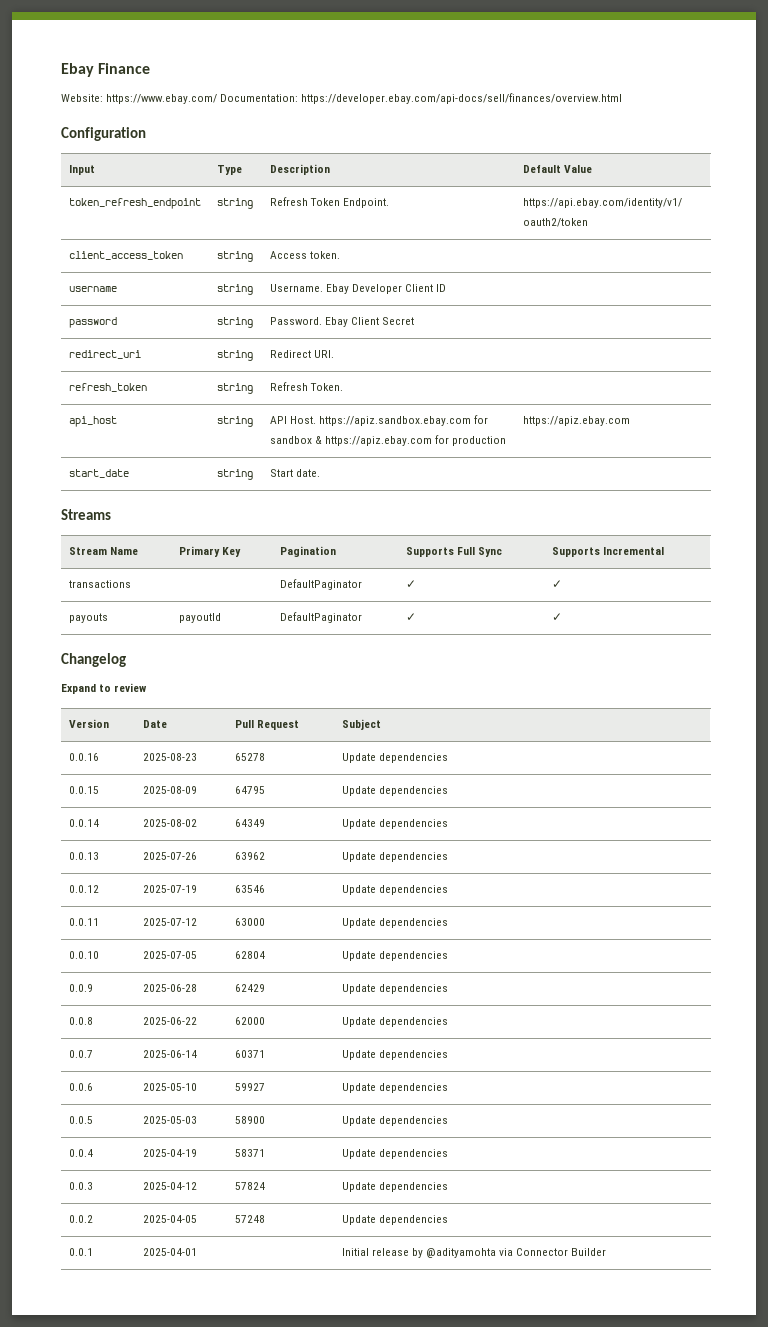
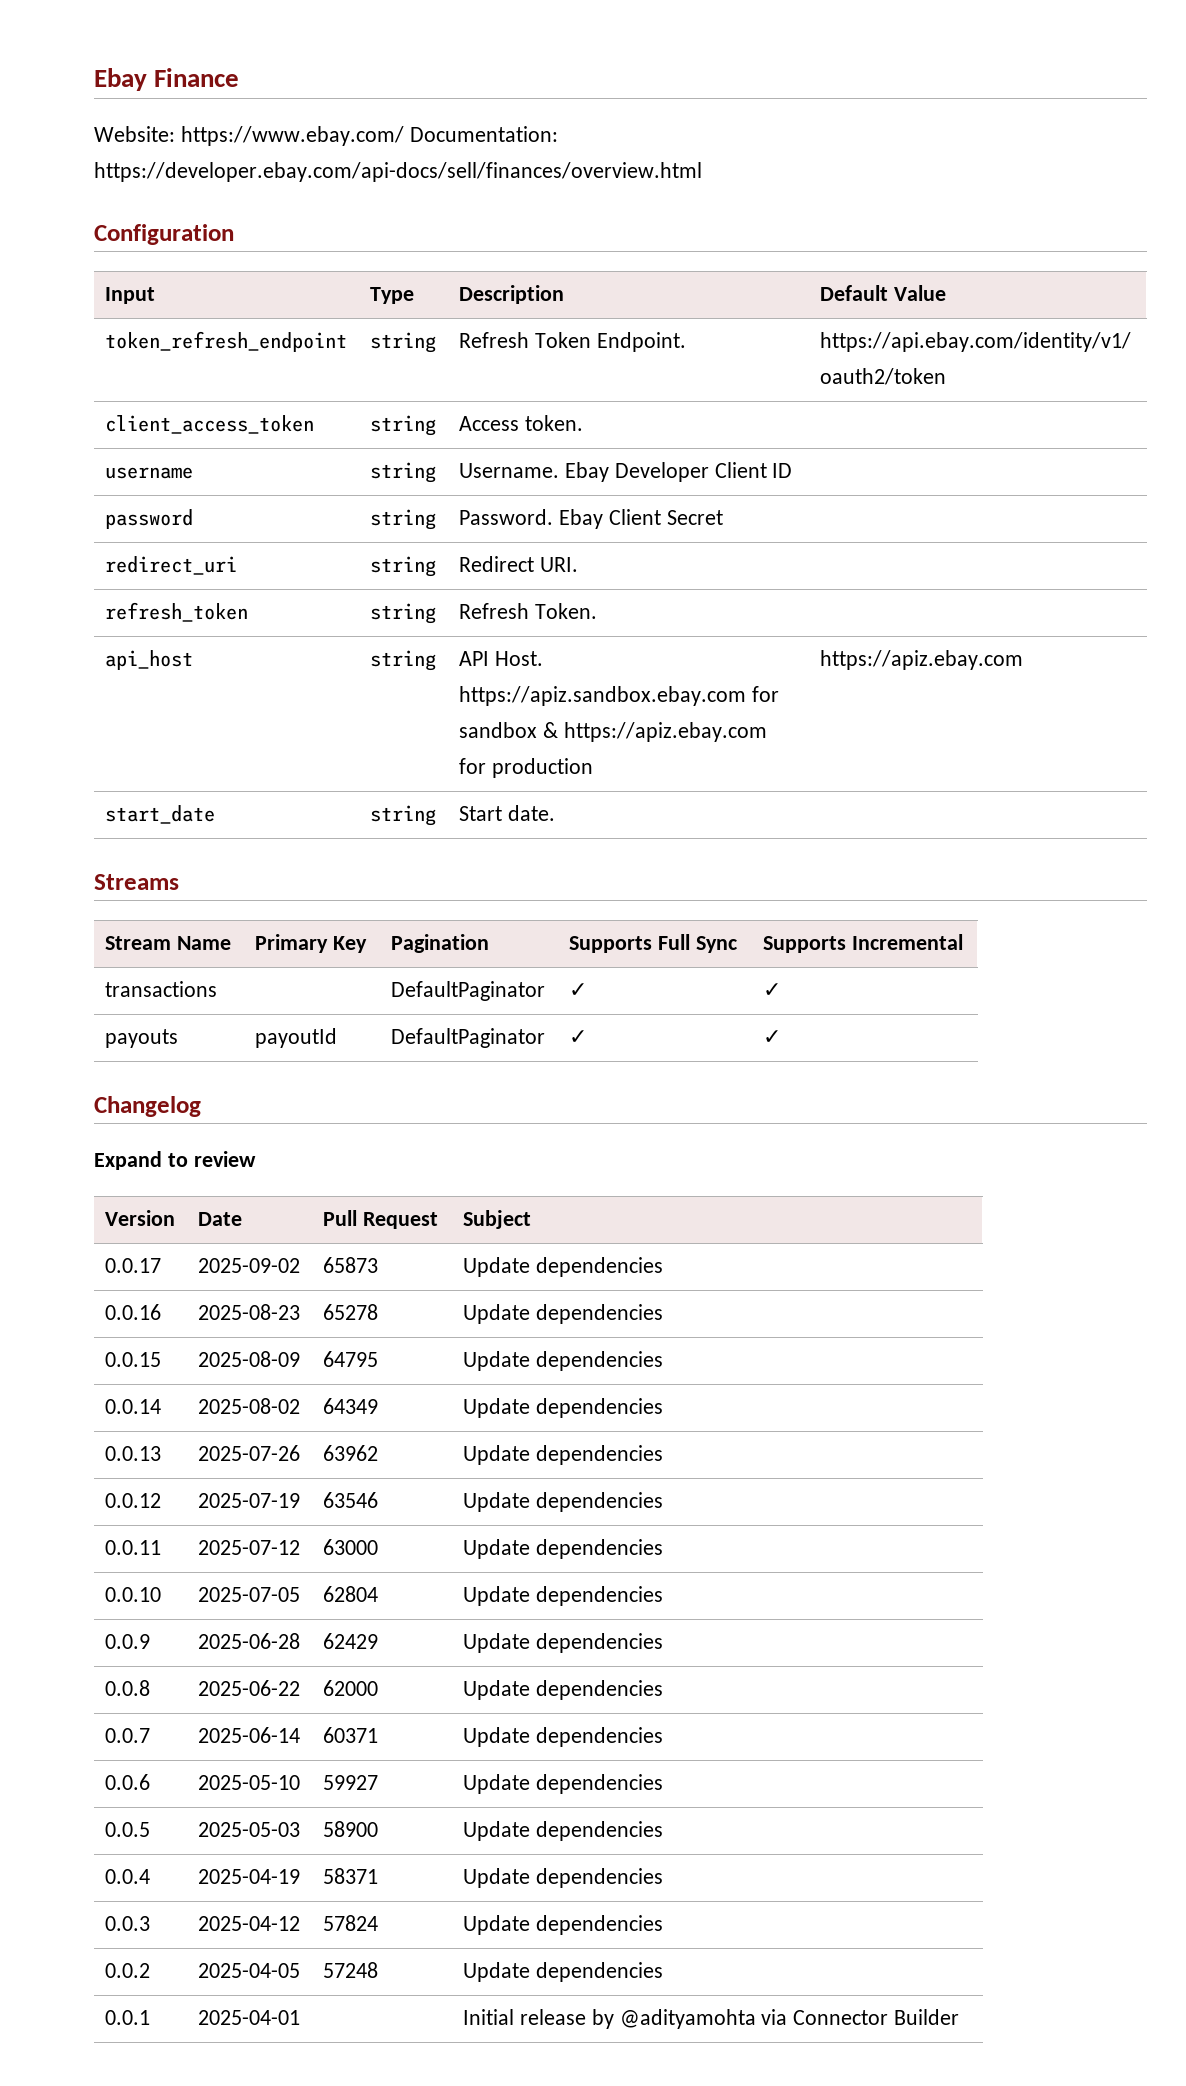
(381, 724) none -> [105,1258,162,1273] [198,1258,301,1273] [323,1257,379,1273] [463,1257,664,1277] // 0.0.17 | 2025-09-02 | 65873 | Update dependencies

